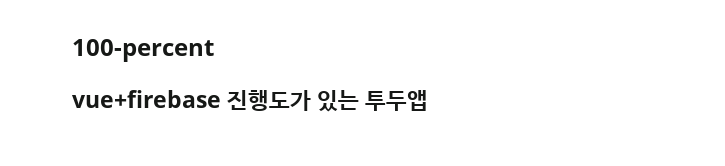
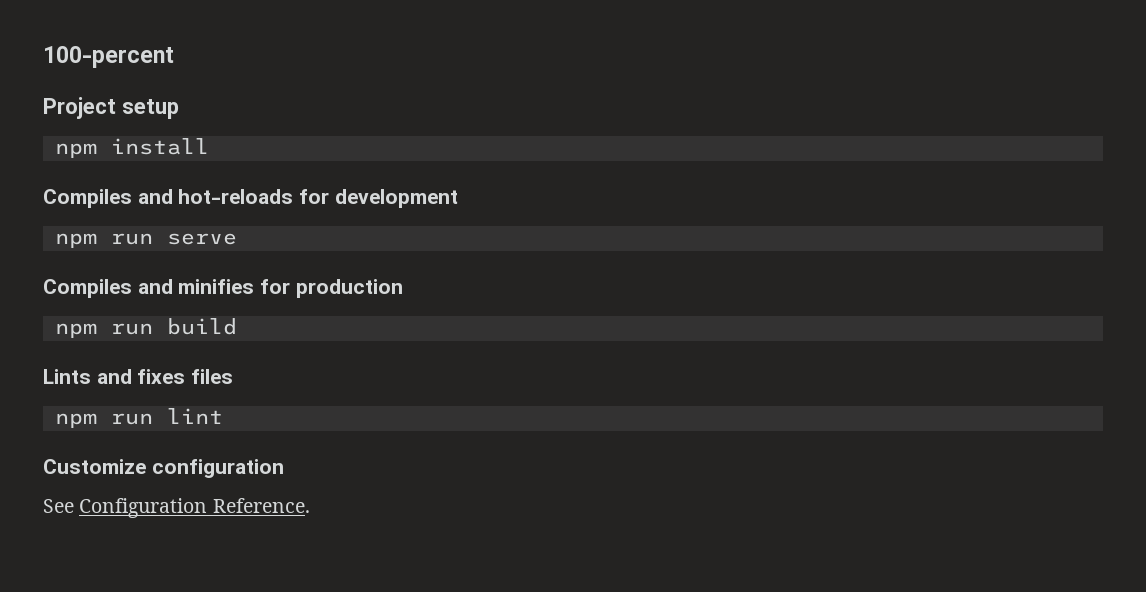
[72,90,429,112] vue+firebase 진행도가 있는 투두앱 -> [43,97,179,119] [54,138,209,158] [43,189,458,208] [54,233,237,248] [43,279,403,298] [54,318,237,338] [43,369,234,384] [54,408,223,428] [43,459,284,478] [43,498,310,518] Project setup // npm install // Compiles and hot-reloads for development // npm run serve // Compiles and minifies for production // npm run build // Lints and fixes files // npm run lint // Customize configuration // See Configuration Reference.

